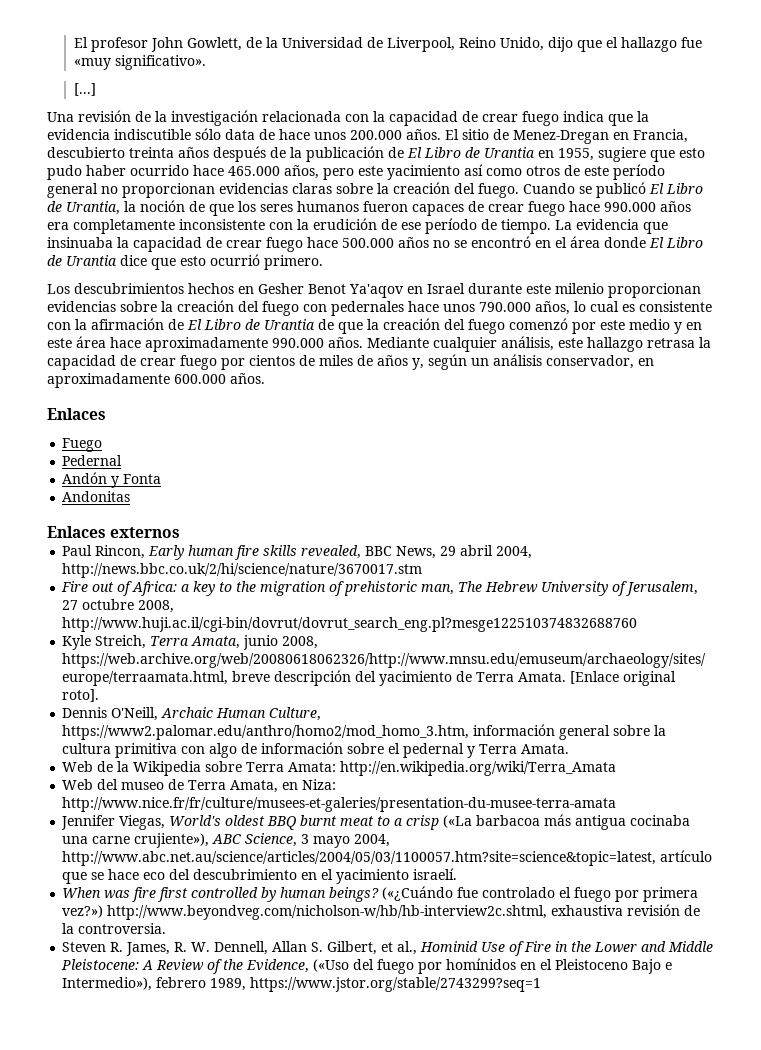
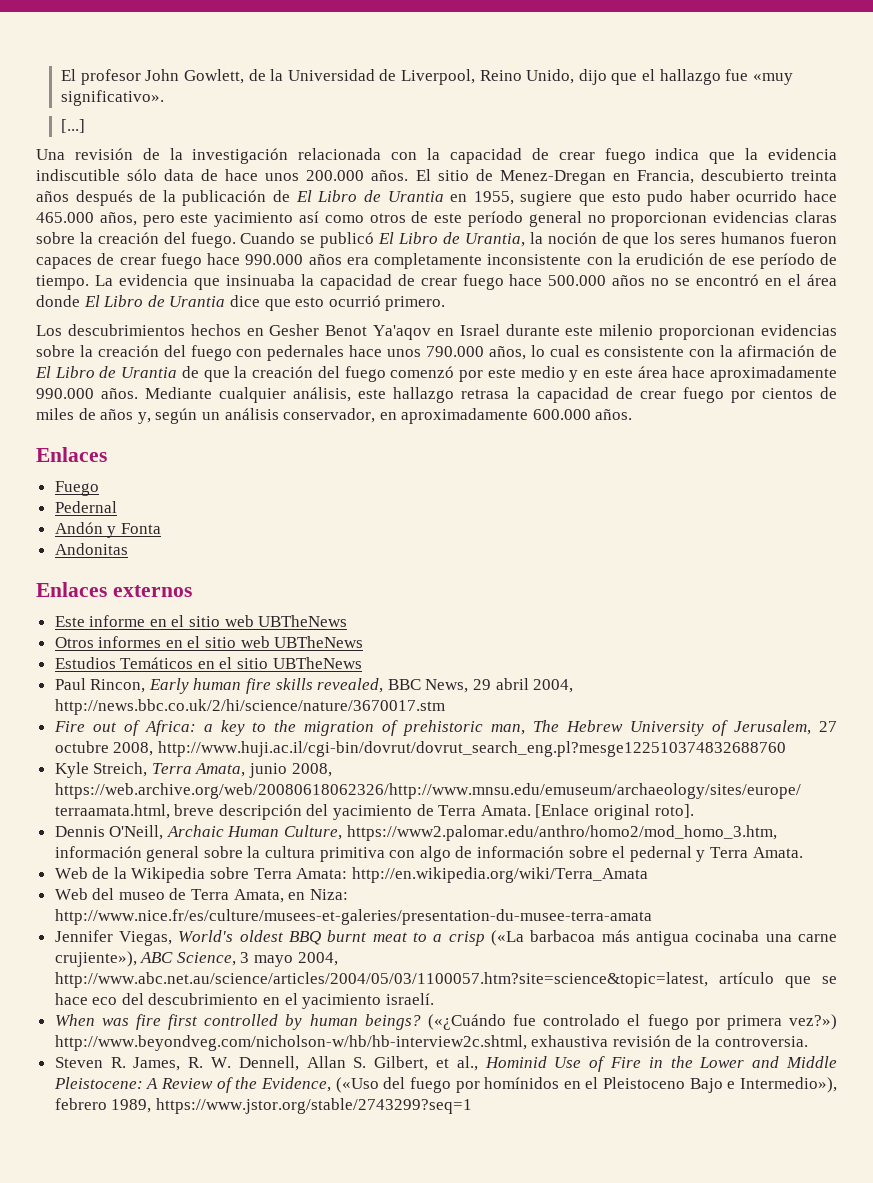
(181, 532) none -> [54,615,348,627] [54,636,364,648] [54,657,362,669] // Este informe en el sitio web UBTheNews // Otros informes en el sitio web UBTheNews // Estudios Temáticos en el sitio UBTheNews
[62,797,617,812] http://www.nice.fr/fr/culture/musees-et-galeries/presentation-du-musee-terra-amata -> [54,909,652,925] http://www.nice.fr/es/culture/musees-et-galeries/presentation-du-musee-terra-amata

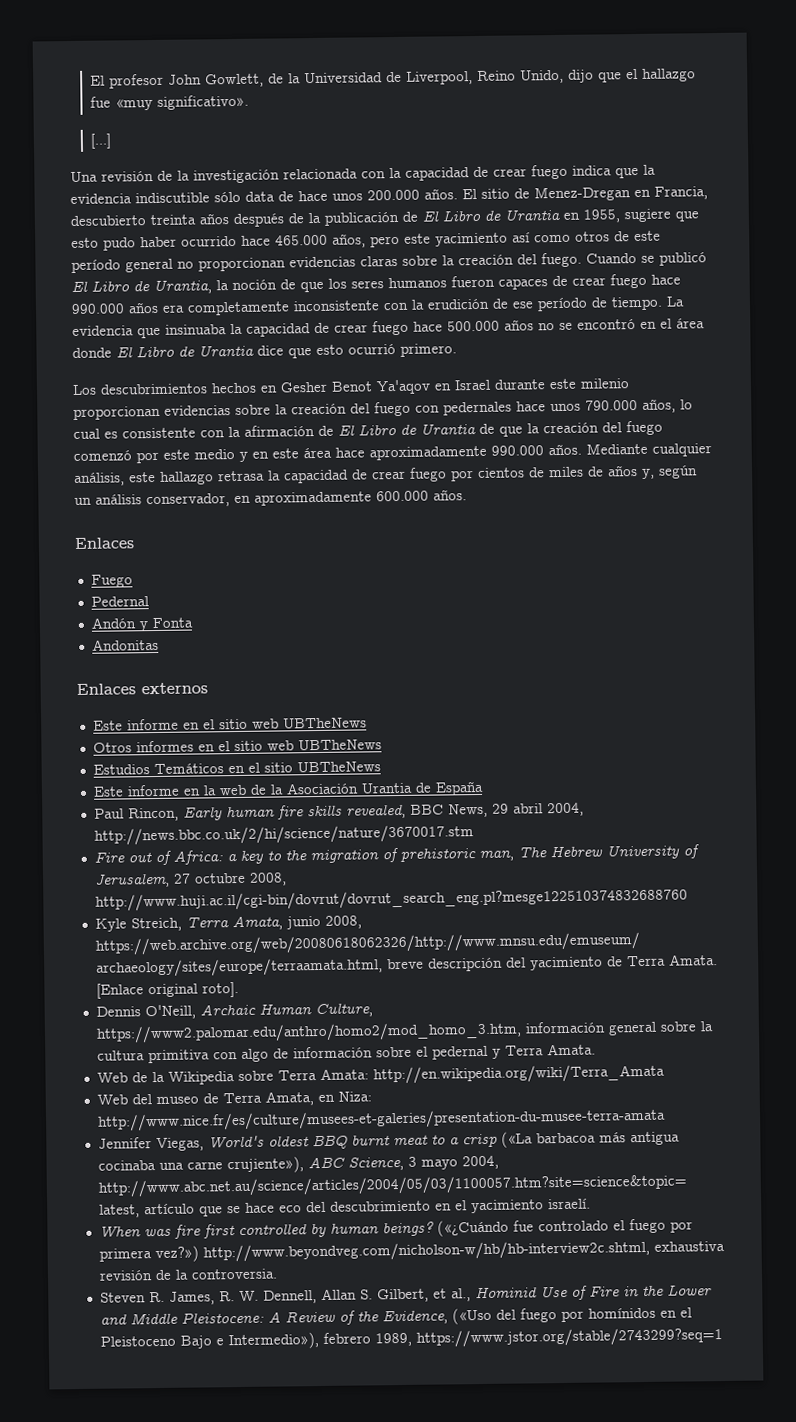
(362, 663) none -> [92,780,484,797] // Este informe en la web de la Asociación Urantia de España

